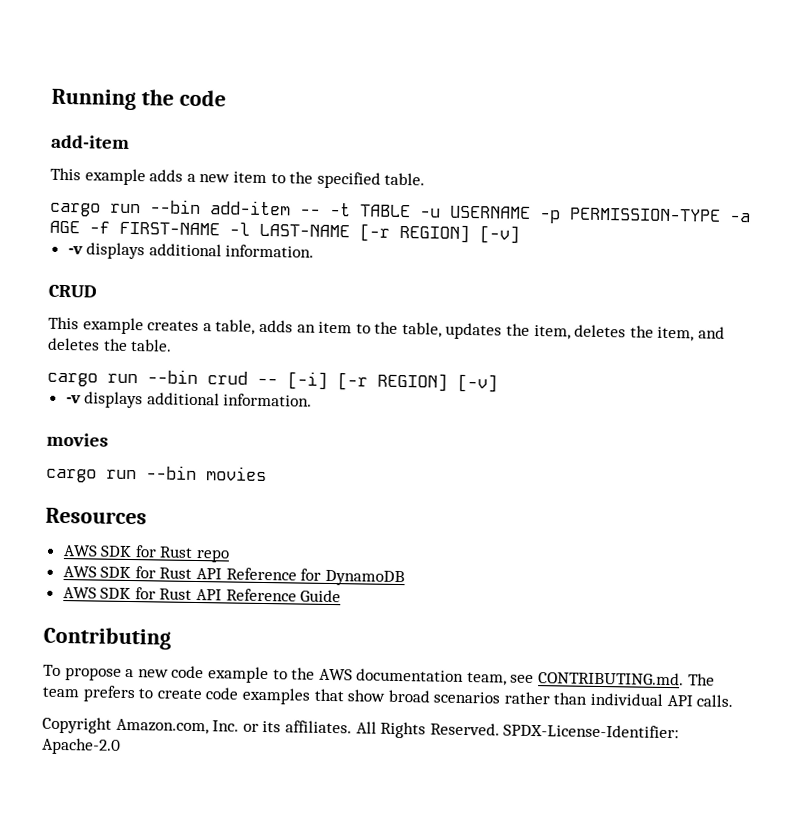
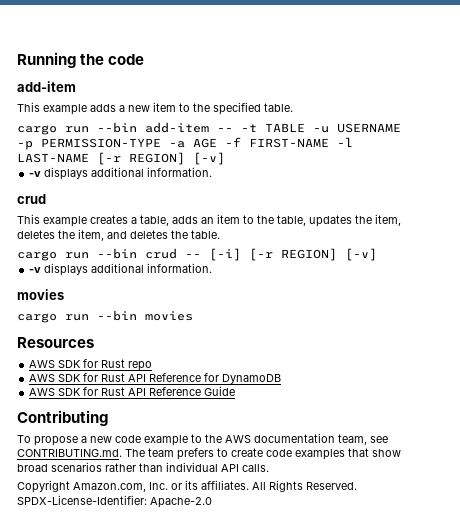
[48,284,97,298] CRUD -> [17,194,46,204] crud

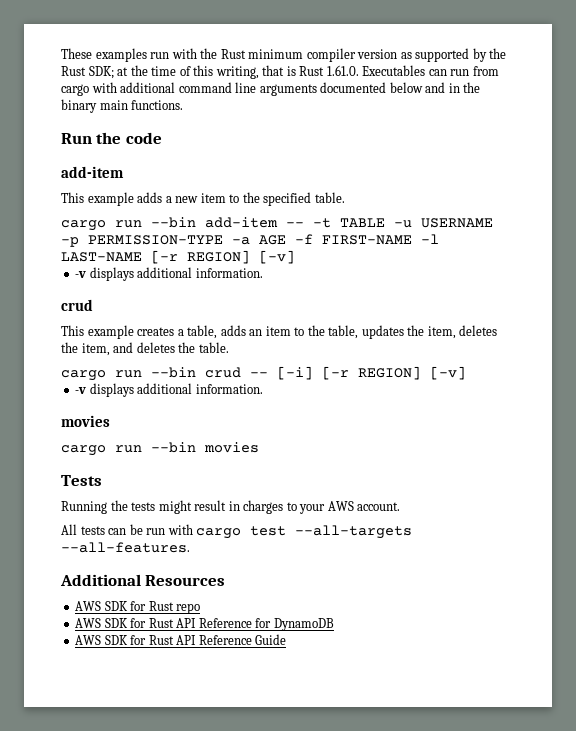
[17,52,76,68] Running -> [61,48,507,62] [61,65,499,79] [61,82,481,96] [61,99,184,113] [61,133,92,144] These examples run with the Rust minimum compiler version as supported by the Rust SDK; at the time of this writing, that is Rust 1.61.0. Executables can run from cargo with additional command line arguments documented below and in the binary main functions. // Run
(193, 316) none -> [61,475,102,486] [61,500,401,514] [61,524,413,539] [61,542,190,553] [60,574,141,586] Tests // Running the tests might result in charges to your AWS account. // All tests can be run with cargo test --all-targets --all-features. // Additional
[17,410,108,426] [17,433,388,446] [17,448,401,460] [17,462,269,472] [17,480,357,493] [17,495,212,508] // Contributing // To propose a new code example to the AWS documentation team, see CONTRIBUTING.md. The team prefers to create code examples that show broad scenarios rather than individual API calls. // Copyright Amazon.com, Inc. or its affiliates. All Rights Reserved. SPDX-License-Identifier: Apache-2.0 -> (287, 639) none

